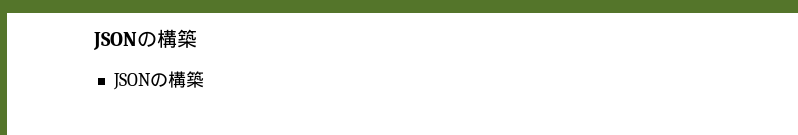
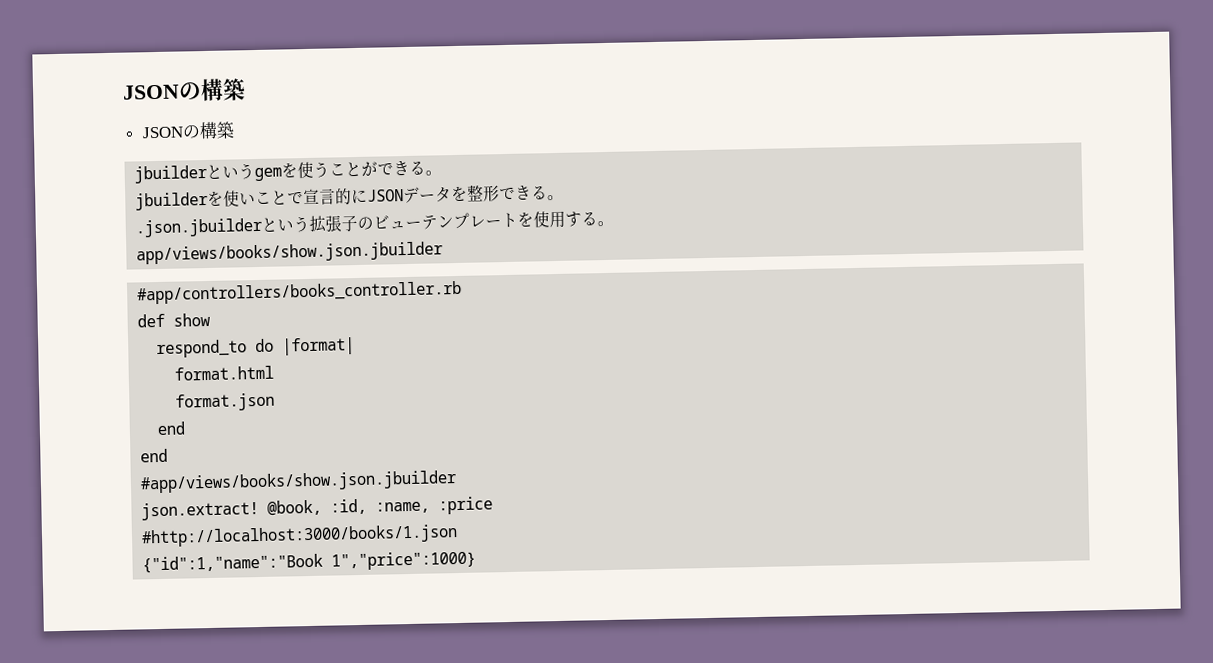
(204, 79) none -> [134,160,443,184] [135,184,565,211] [135,210,615,238] [136,241,444,265] [137,280,463,305] [137,312,212,328] [156,337,356,359] [174,365,275,381] [175,392,276,412] [157,421,186,436] [140,448,169,463] [140,470,458,494] [141,496,494,521] [141,524,459,548] [142,550,477,574] // jbuilderというgemを使うことができる。 // jbuilderを使いことで宣言的にJSONデータを整形できる。 // .json.jbuilderという拡張子のビューテンプレートを使用する。 // app/views/books/show.json.jbuilder // #app/controllers/books_controller.rb // def show // respond_to do |format| // format.html // format.json // end // end // #app/views/books/show.json.jbuilder // json.extract! @book, :id, :name, :price // #http://localhost:3000/books/1.json // {"id":1,"name":"Book 1","price":1000}

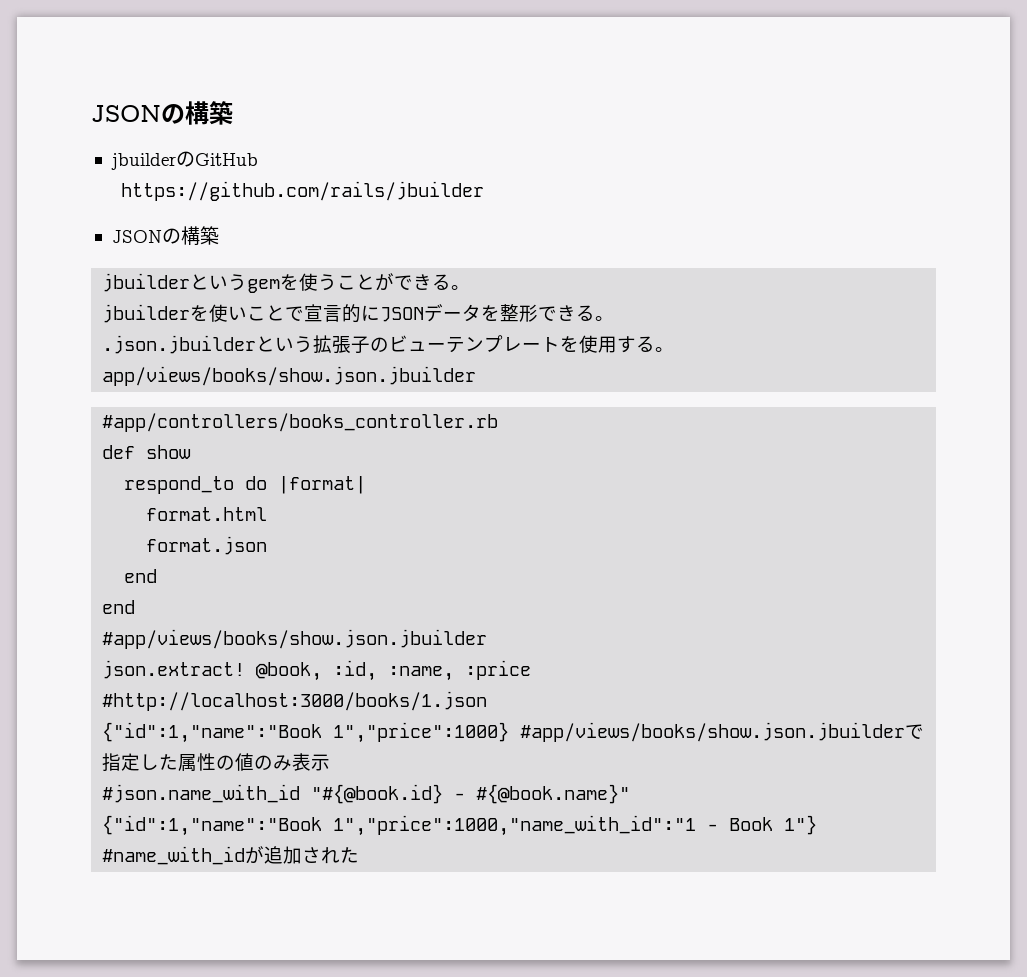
[122,78,246,102] JSONの構築 -> [91,101,233,125] [110,151,258,170] [120,181,484,201] JSONの構築 // jbuilderのGitHub // https://github.com/rails/jbuilder
(477, 560) none -> [520,722,925,742] [102,753,331,772] [102,784,631,804] [102,815,818,836] [102,846,360,865] #app/views/books/show.json.jbuilderで指定した属性の値のみ表示 // #json.name_with_id "#{@book.id} - #{@book.name}" // {"id":1,"name":"Book 1","price":1000,"name_with_id":"1 - Book 1"} #name_with_idが追加された

